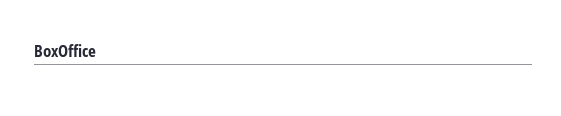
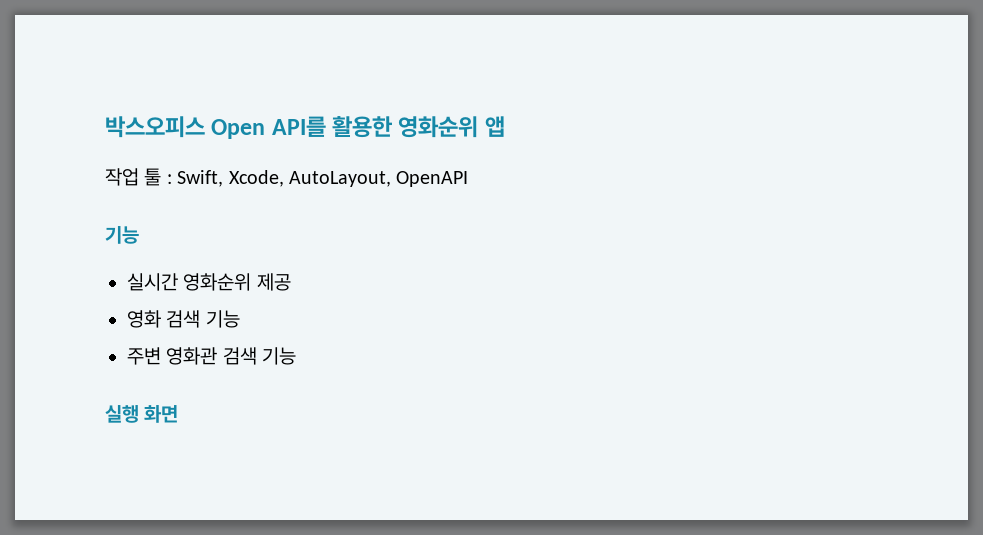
[34,44,96,57] BoxOffice -> [105,116,505,139] [105,168,469,187] [105,226,139,244] [127,273,291,291] [127,310,240,328] [127,347,297,365] [105,405,179,423] 박스오피스 Open API를 활용한 영화순위 앱 // 작업 툴 : Swift, Xcode, AutoLayout, OpenAPI // 기능 // 실시간 영화순위 제공 // 영화 검색 기능 // 주변 영화관 검색 기능 // 실행 화면

